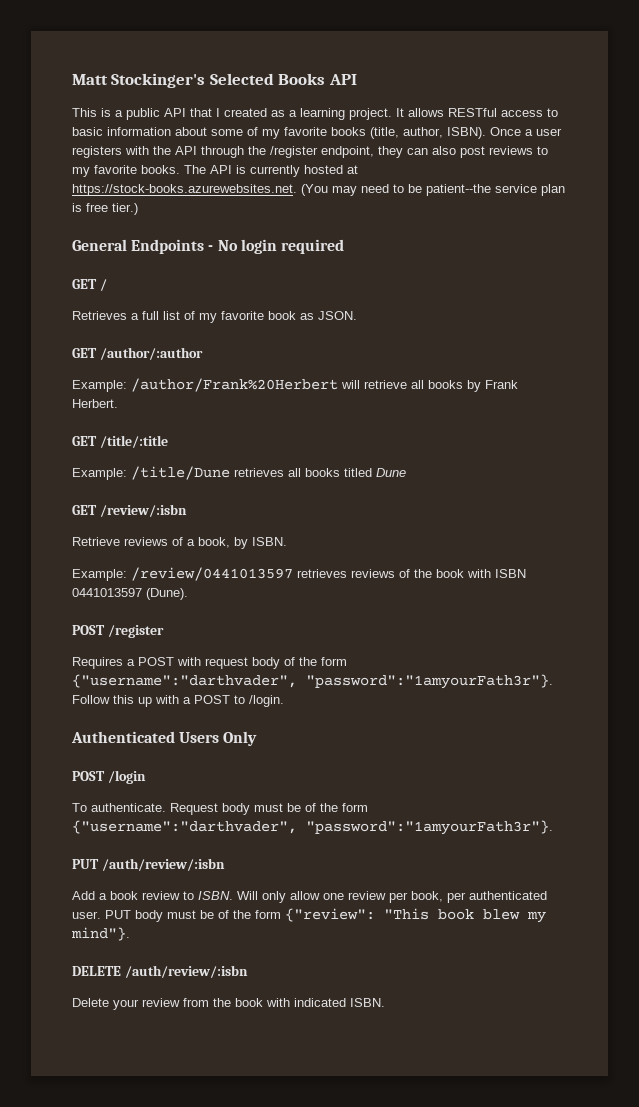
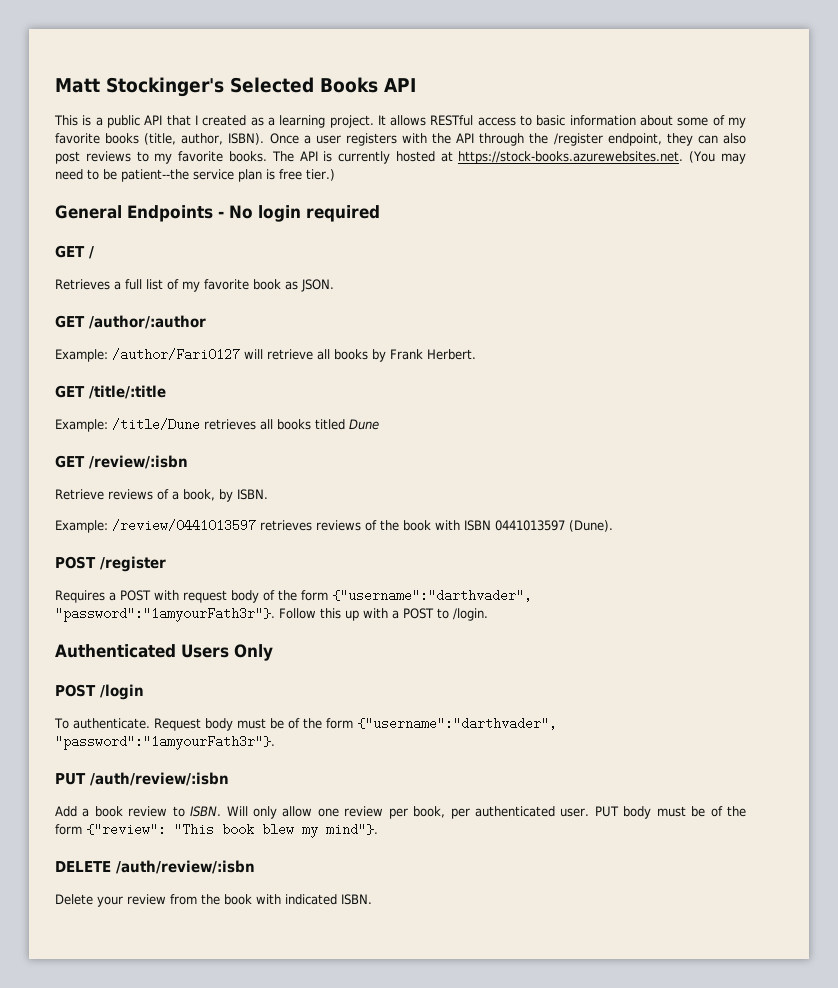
[131,378,338,392] /author/Frank%20Herbert -> [112,348,240,361] /author/Fari0127

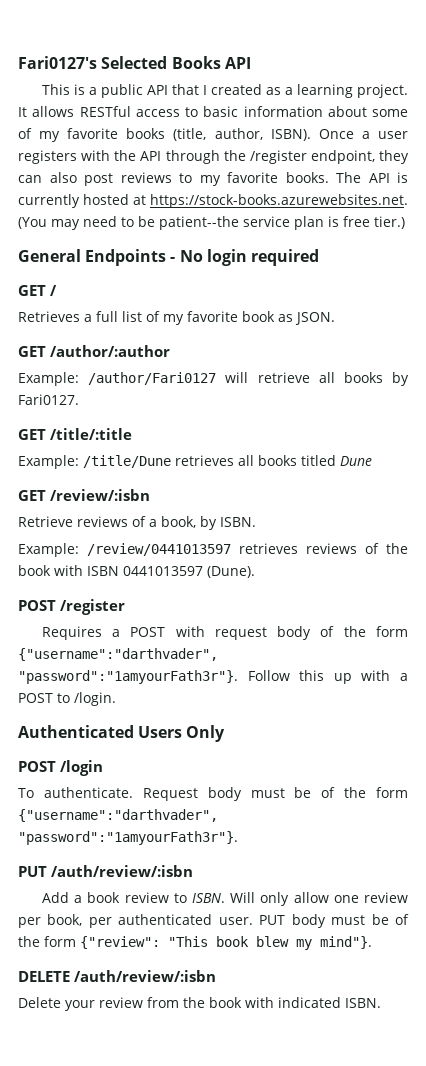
[55,77,224,97] Matt Stockinger's -> [18,56,97,69] Fari0127's
[390,349,476,360] Frank Herbert. -> [18,394,79,405] Fari0127.

